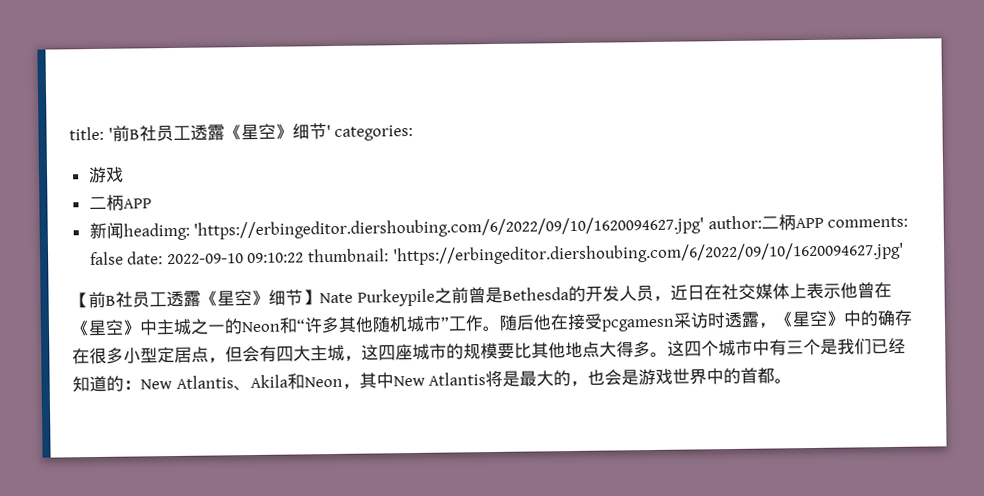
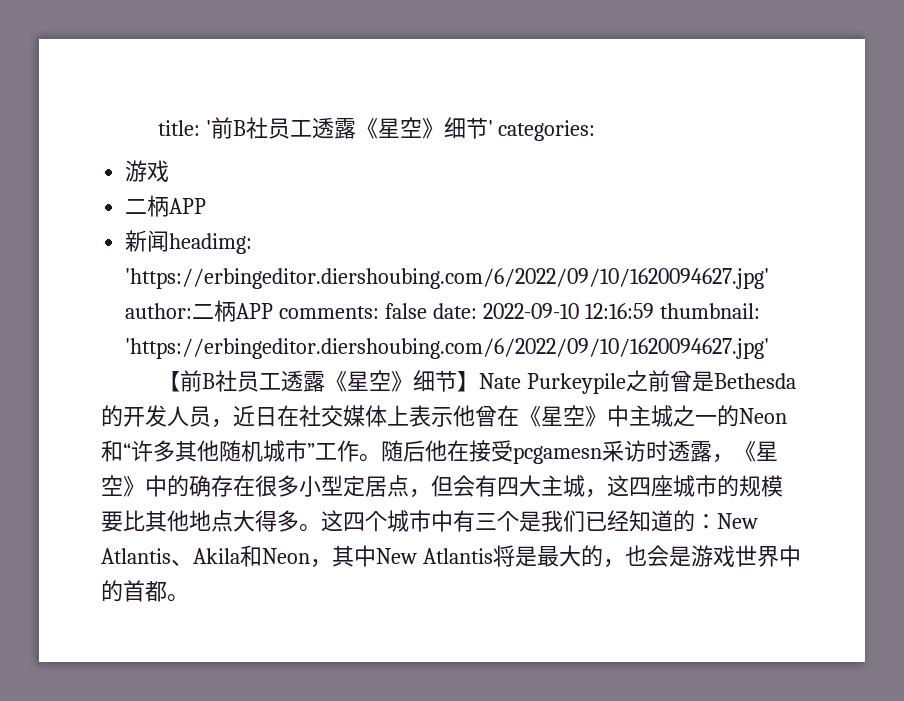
[247,252,305,264] 09:10:22 -> [584,303,654,319] 12:16:59

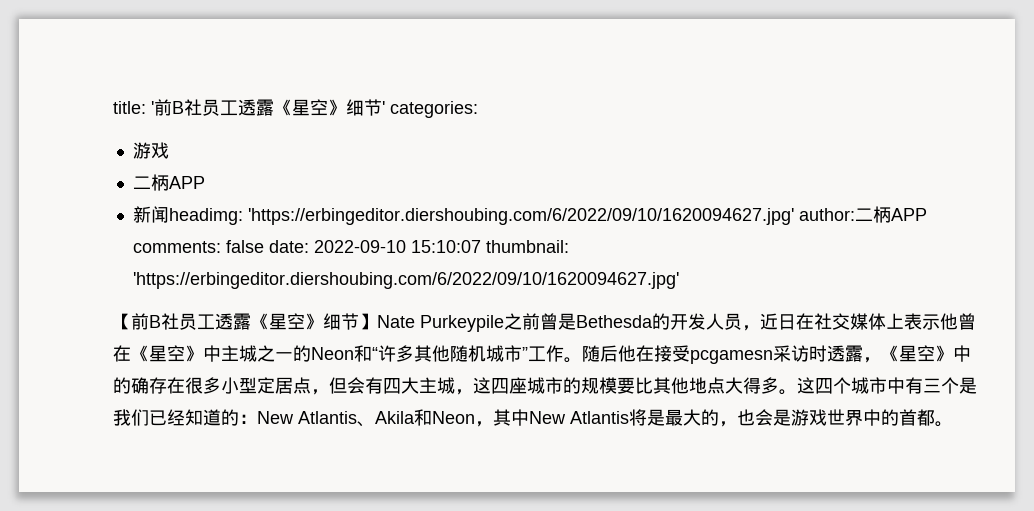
[584,303,654,319] 12:16:59 -> [410,240,481,253] 15:10:07

